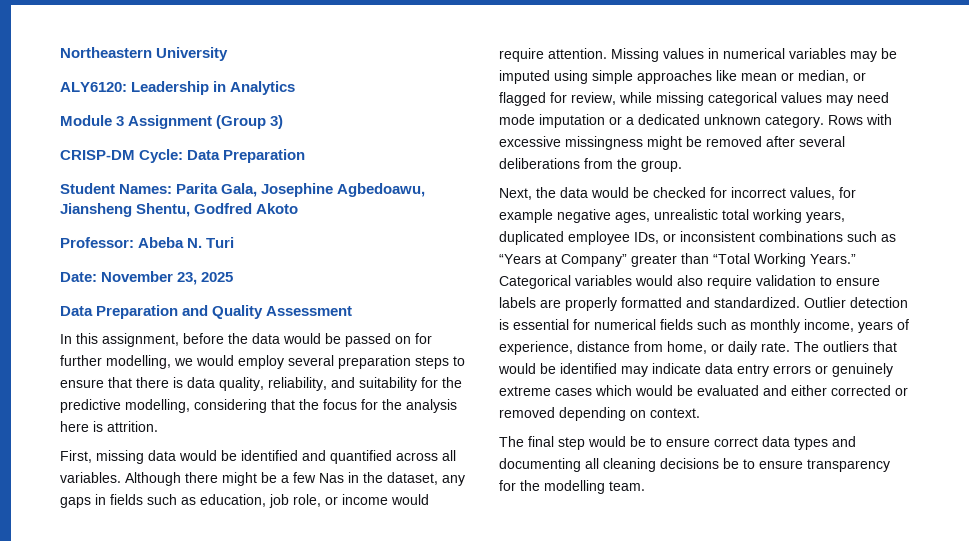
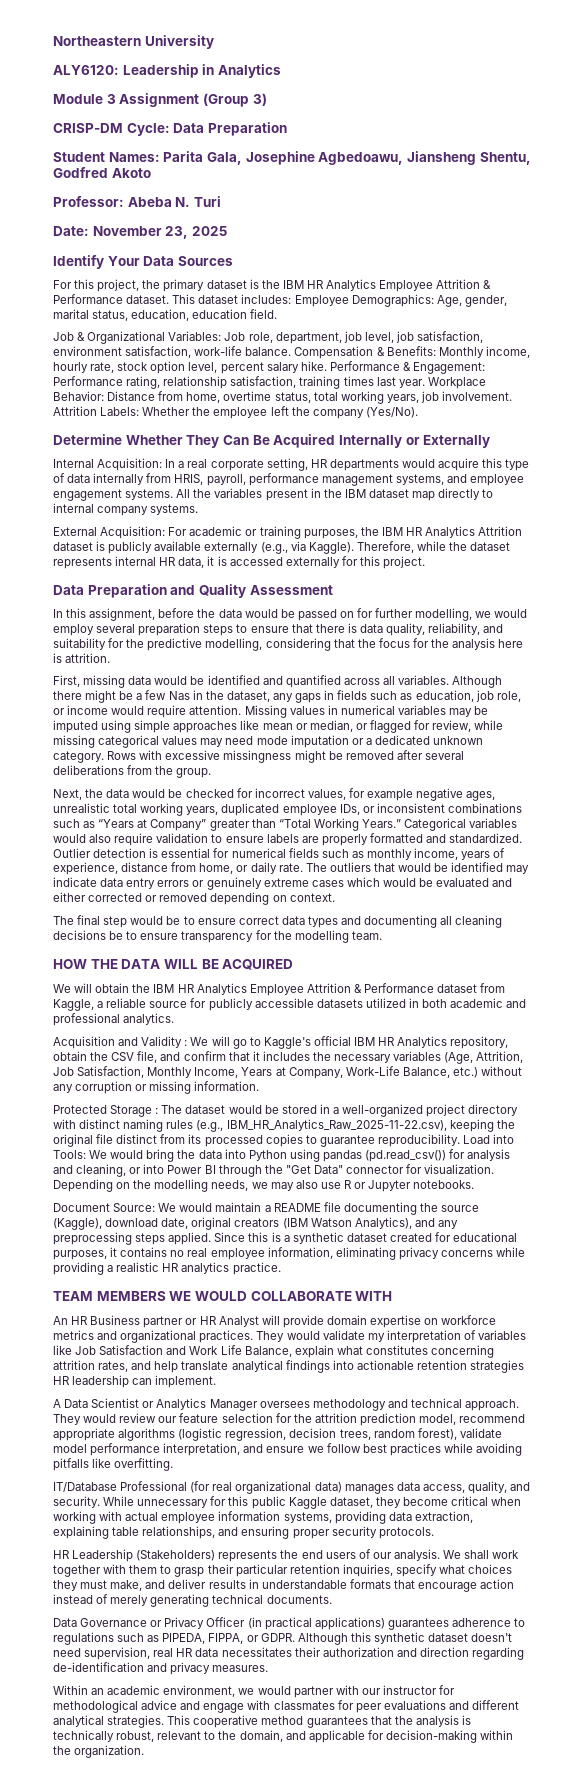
(234, 277) none -> [53,255,233,269] [53,279,492,292] [53,294,507,307] [53,309,278,321] [53,331,484,344] [53,346,530,359] [53,361,486,374] [53,376,486,389] [53,391,513,404] [53,406,418,419] [53,434,491,448] [53,458,530,471] [53,473,525,486] [53,488,494,501] [53,503,199,516] [53,526,523,539] [53,541,511,554] [53,556,426,569] // Identify Your Data Sources // For this project, the primary dataset is the IBM HR Analytics Employee Attrition & Performance dataset. This dataset includes: Employee Demographics: Age, gender, marital status, education, education field. // Job & Organizational Variables: Job role, department, job level, job satisfaction, environment satisfaction, work-life balance. Compensation & Benefits: Monthly income, hourly rate, stock option level, percent salary hike. Performance & Engagement: Performance rating, relationship satisfaction, training times last year. Workplace Behavior: Distance from home, overtime status, total working years, job involvement. Attrition Labels: Whether the employee left the company (Yes/No). // Determine Whether They Can Be Acquired Internally or Externally // Internal Acquisition: In a real corporate setting, HR departments would acquire this type of data internally from HRIS, payroll, performance management systems, and employee engagement systems. All the variables present in the IBM dataset map directly to internal company systems. // External Acquisition: For academic or training purposes, the IBM HR Analytics Attrition dataset is publicly available externally (e.g., via Kaggle). Therefore, while the dataset represents internal HR data, it is accessed externally for this project.
(645, 486) none -> [53,959,294,970] [53,983,506,996] [53,998,527,1011] [53,1013,175,1026] [53,1036,509,1049] [53,1051,524,1064] [53,1066,523,1079] [53,1081,260,1094] [53,1104,519,1117] [53,1119,515,1132] [53,1134,515,1147] [53,1149,511,1162] [53,1164,495,1177] [53,1179,475,1192] [53,1202,480,1215] [53,1217,458,1230] [53,1232,518,1245] [53,1247,526,1260] [53,1262,281,1275] [53,1291,393,1301] [53,1315,497,1328] [53,1330,527,1343] [53,1345,495,1358] [53,1360,525,1373] [53,1375,217,1388] [53,1398,520,1411] [53,1413,526,1426] [53,1428,502,1441] [53,1443,523,1456] [53,1458,174,1471] [53,1481,531,1494] [53,1496,522,1509] [53,1511,473,1524] [53,1526,434,1539] [53,1549,520,1562] [53,1564,513,1577] [53,1579,515,1592] [53,1594,332,1607] [53,1617,526,1630] [53,1632,513,1645] [53,1647,525,1660] [53,1662,269,1675] [53,1685,456,1698] [53,1700,520,1713] [53,1715,471,1728] [53,1730,514,1743] [53,1745,145,1758] // HOW THE DATA WILL BE ACQUIRED // We will obtain the IBM HR Analytics Employee Attrition & Performance dataset from Kaggle, a reliable source for publicly accessible datasets utilized in both academic and professional analytics. // Acquisition and Validity : We will go to Kaggle's official IBM HR Analytics repository, obtain the CSV file, and confirm that it includes the necessary variables (Age, Attrition, Job Satisfaction, Monthly Income, Years at Company, Work-Life Balance, etc.) without any corruption or missing information. // Protected Storage : The dataset would be stored in a well-organized project directory with distinct naming rules (e.g., IBM_HR_Analytics_Raw_2025-11-22.csv), keeping the original file distinct from its processed copies to guarantee reproducibility. Load into Tools: We would bring the data into Python using pandas (pd.read_csv()) for analysis and cleaning, or into Power BI through the "Get Data" connector for visualization. Depending on the modelling needs, we may also use R or Jupyter notebooks. // Document Source: We would maintain a README file documenting the source (Kaggle), download date, original creators (IBM Watson Analytics), and any preprocessing steps applied. Since this is a synthetic dataset created for educational purposes, it contains no real employee information, eliminating privacy concerns while providing a realistic HR analytics practice. // TEAM MEMBERS WE WOULD COLLABORATE WITH // An HR Business partner or HR Analyst will provide domain expertise on workforce metrics and organizational practices. They would validate my interpretation of variables like Job Satisfaction and Work Life Balance, explain what constitutes concerning attrition rates, and help translate analytical findings into actionable retention strategies HR leadership can implement. // A Data Scientist or Analytics Manager oversees methodology and technical approach. They would review our feature selection for the attrition prediction model, recommend appropriate algorithms (logistic regression, decision trees, random forest), validate model performance interpretation, and ensure we follow best practices while avoiding pitfalls like overfitting. // IT/Database Professional (for real organizational data) manages data access, quality, and security. While unnecessary for this public Kaggle dataset, they become critical when working with actual employee information systems, providing data extraction, explaining table relationships, and ensuring proper security protocols. // HR Leadership (Stakeholders) represents the end users of our analysis. We shall work together with them to grasp their particular retention inquiries, specify what choices they must make, and deliver results in understandable formats that encourage action instead of merely generating technical documents. // Data Governance or Privacy Officer (in practical applications) guarantees adherence to regulations such as PIPEDA, FIPPA, or GDPR. Although this synthetic dataset doesn't need supervision, real HR data necessitates their authorization and direction regarding de-identification and privacy measures. // Within an academic environment, we would partner with our instructor for methodological advice and engage with classmates for peer evaluations and different analytical strategies. This cooperative method guarantees that the analysis is technically robust, relevant to the domain, and applicable for decision-making within the organization.

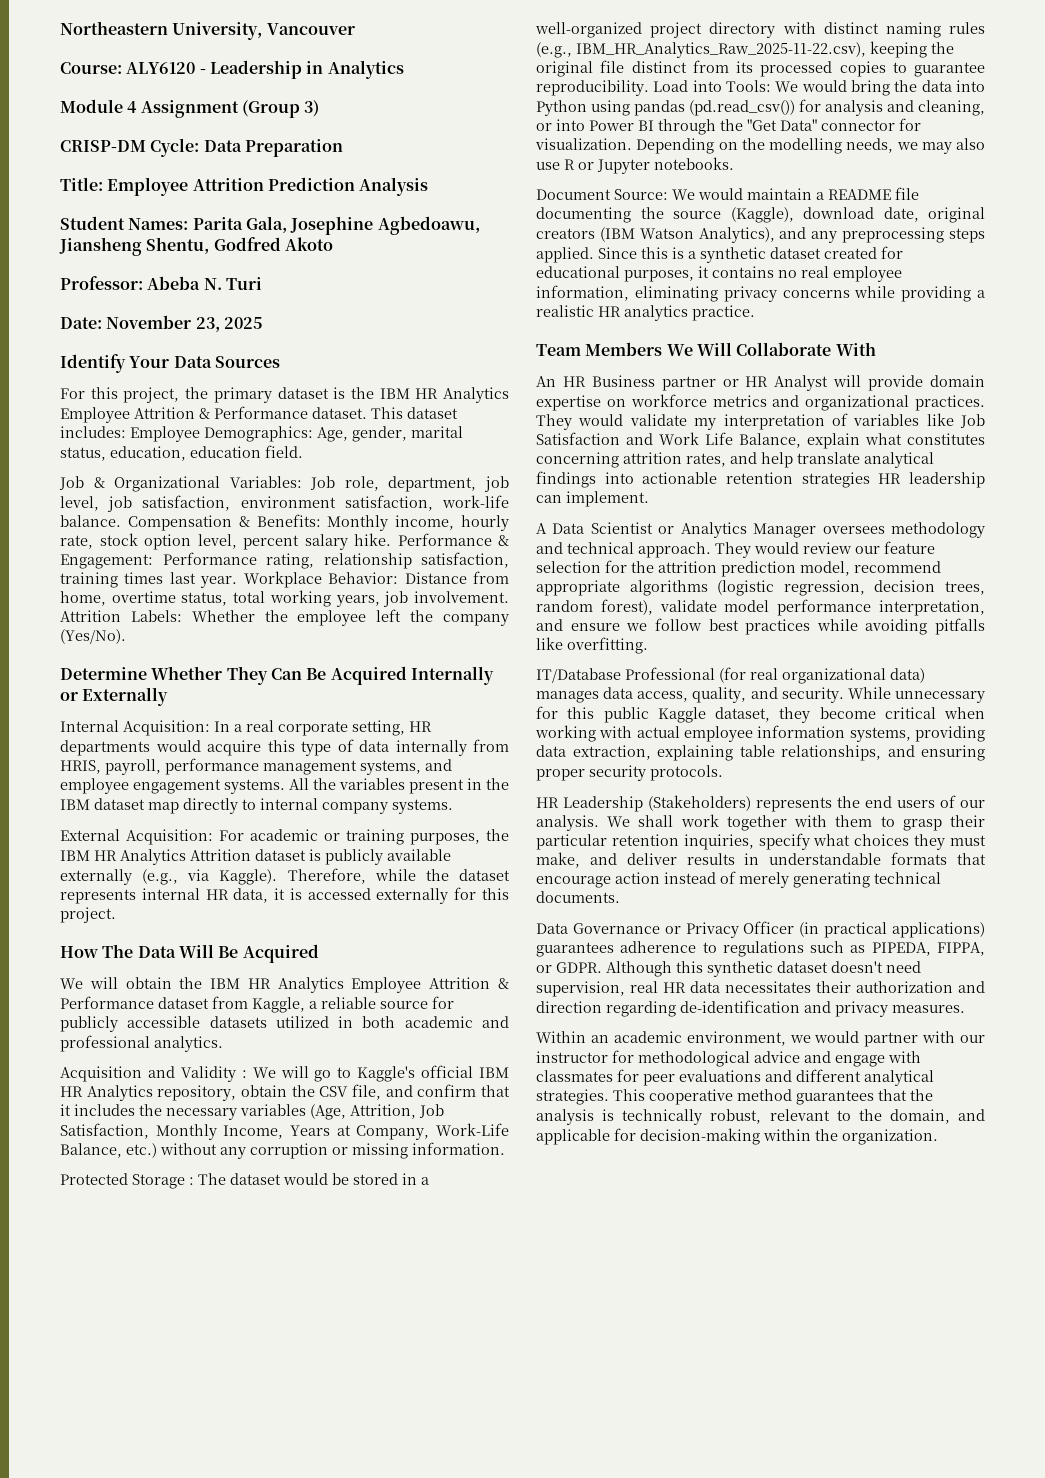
[144,35,214,49] [53,65,119,75] University // ALY6120: -> [172,22,355,40] [60,62,206,74] University, Vancouver // Course: ALY6120 -
[106,94,116,104] 3 -> [127,101,138,113] 4
(287, 129) none -> [60,177,429,196] // Title: Employee Attrition Prediction Analysis
[53,584,333,598] [53,608,528,621] [53,623,504,636] [53,638,524,651] [53,653,111,663] [53,675,503,688] [53,690,521,703] [53,705,489,718] [53,720,504,733] [53,735,484,748] [53,750,464,763] [53,765,212,778] [53,788,496,801] [53,803,522,816] [53,818,518,831] [53,833,523,846] [53,848,506,860] [53,862,530,875] [53,877,513,890] [53,892,335,905] [53,915,503,928] [53,930,382,943] [53,959,294,970] Data Preparation and Quality Assessment // In this assignment, before the data would be passed on for further modelling, we would employ several preparation steps to ensure that there is data quality, reliability, and suitability for the predictive modelling, considering that the focus for the analysis here is attrition. // First, missing data would be identified and quantified across all variables. Although there might be a few Nas in the dataset, any gaps in fields such as education, job role, or income would require attention. Missing values in numerical variables may be imputed using simple approaches like mean or median, or flagged for review, while missing categorical values may need mode imputation or a dedicated unknown category. Rows with excessive missingness might be removed after several deliberations from the group. // Next, the data would be checked for incorrect values, for example negative ages, unrealistic total working years, duplicated employee IDs, or inconsistent combinations such as “Years at Company” greater than “Total Working Years.” Categorical variables would also require validation to ensure labels are properly formatted and standardized. Outlier detection is essential for numerical fields such as monthly income, years of experience, distance from home, or daily rate. The outliers that would be identified may indicate data entry errors or genuinely extreme cases which would be evaluated and either corrected or removed depending on context. // The final step would be to ensure correct data types and documenting all cleaning decisions be to ensure transparency for the modelling team. // HOW THE DATA WILL BE ACQUIRED -> [60,944,319,963] How The Data Will Be Acquired
[53,1291,393,1301] TEAM MEMBERS WE WOULD COLLABORATE WITH -> [536,342,876,356] Team Members We Will Collaborate With

